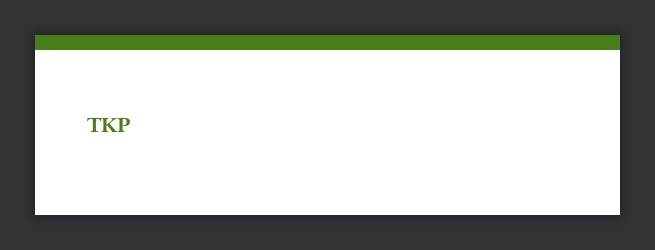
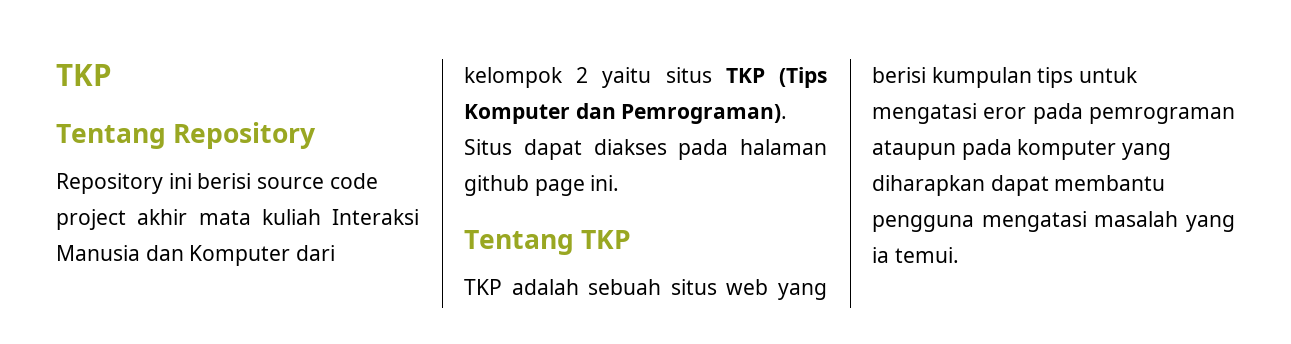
[87,117,131,132] TKP -> [56,64,112,86] [56,122,317,149] [56,173,378,194] [56,209,419,230] [56,245,336,266] [464,67,827,88] [464,103,788,124] [464,139,827,160] [464,175,620,196] [464,230,632,255] [464,279,827,300] [872,67,1139,88] [872,103,1235,124] [872,139,1172,160] [872,175,1166,196] [872,211,1235,232] [872,247,959,263] TKP // Tentang Repository // Repository ini berisi source code project akhir mata kuliah Interaksi Manusia dan Komputer dari kelompok 2 yaitu situs TKP (Tips Komputer dan Pemrograman). Situs dapat diakses pada halaman github page ini. // Tentang TKP // TKP adalah sebuah situs web yang berisi kumpulan tips untuk mengatasi eror pada pemrograman ataupun pada komputer yang diharapkan dapat membantu pengguna mengatasi masalah yang ia temui.

